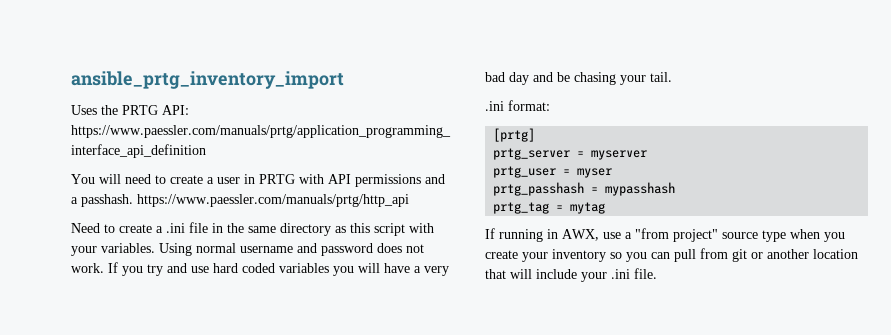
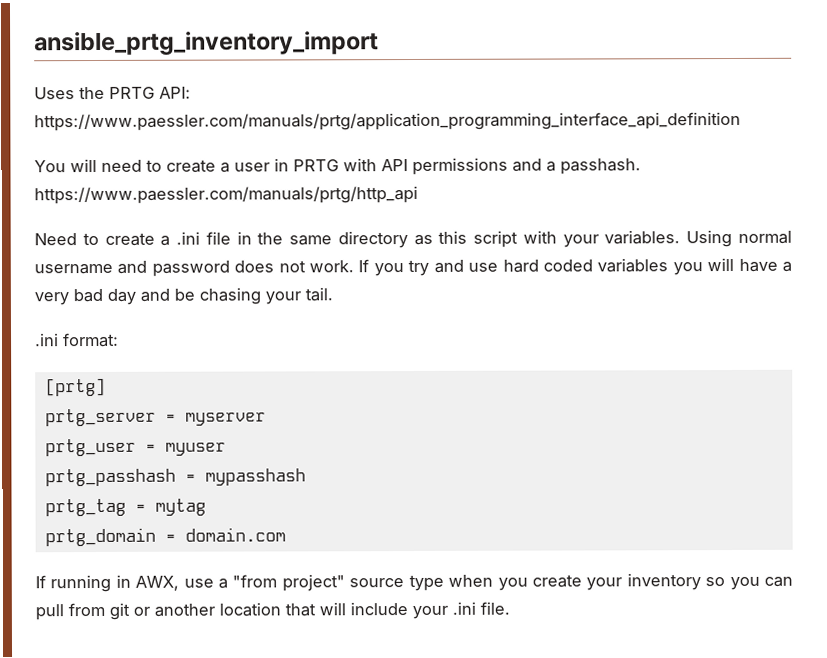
[577,168,613,178] myser -> [164,442,226,456] myuser
(606, 208) none -> [44,527,286,547] // prtg_domain = domain.com

